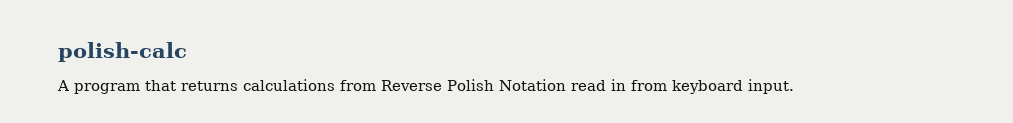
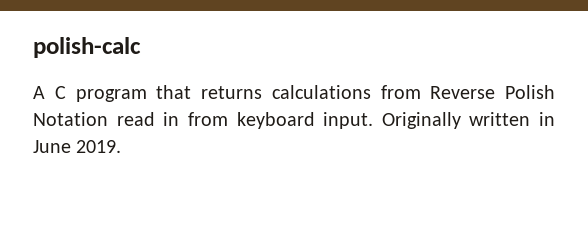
(69, 85) none -> [54,86,66,99] C
(794, 86) none -> [381,112,555,129] [33,140,122,153] Originally written in June 2019.

